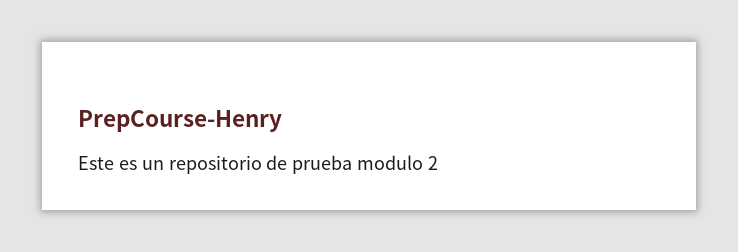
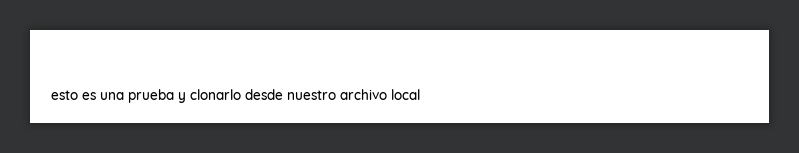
[78,110,282,132] [78,155,439,174] PrepCourse-Henry // Este es un repositorio de prueba modulo 2 -> [51,89,420,103] esto es una prueba y clonarlo desde nuestro archivo local

